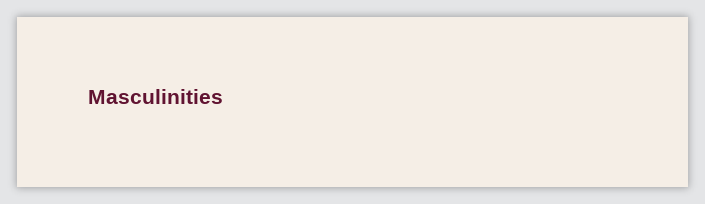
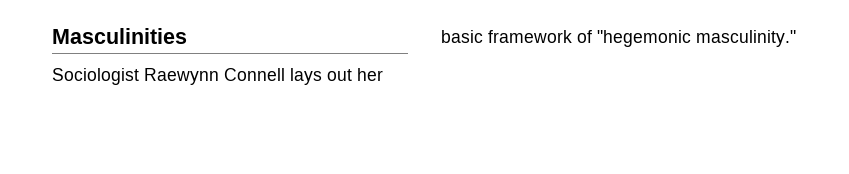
(223, 96) none -> [52,68,383,85] [441,30,796,47] // Sociologist Raewynn Connell lays out her basic framework of "hegemonic masculinity."

